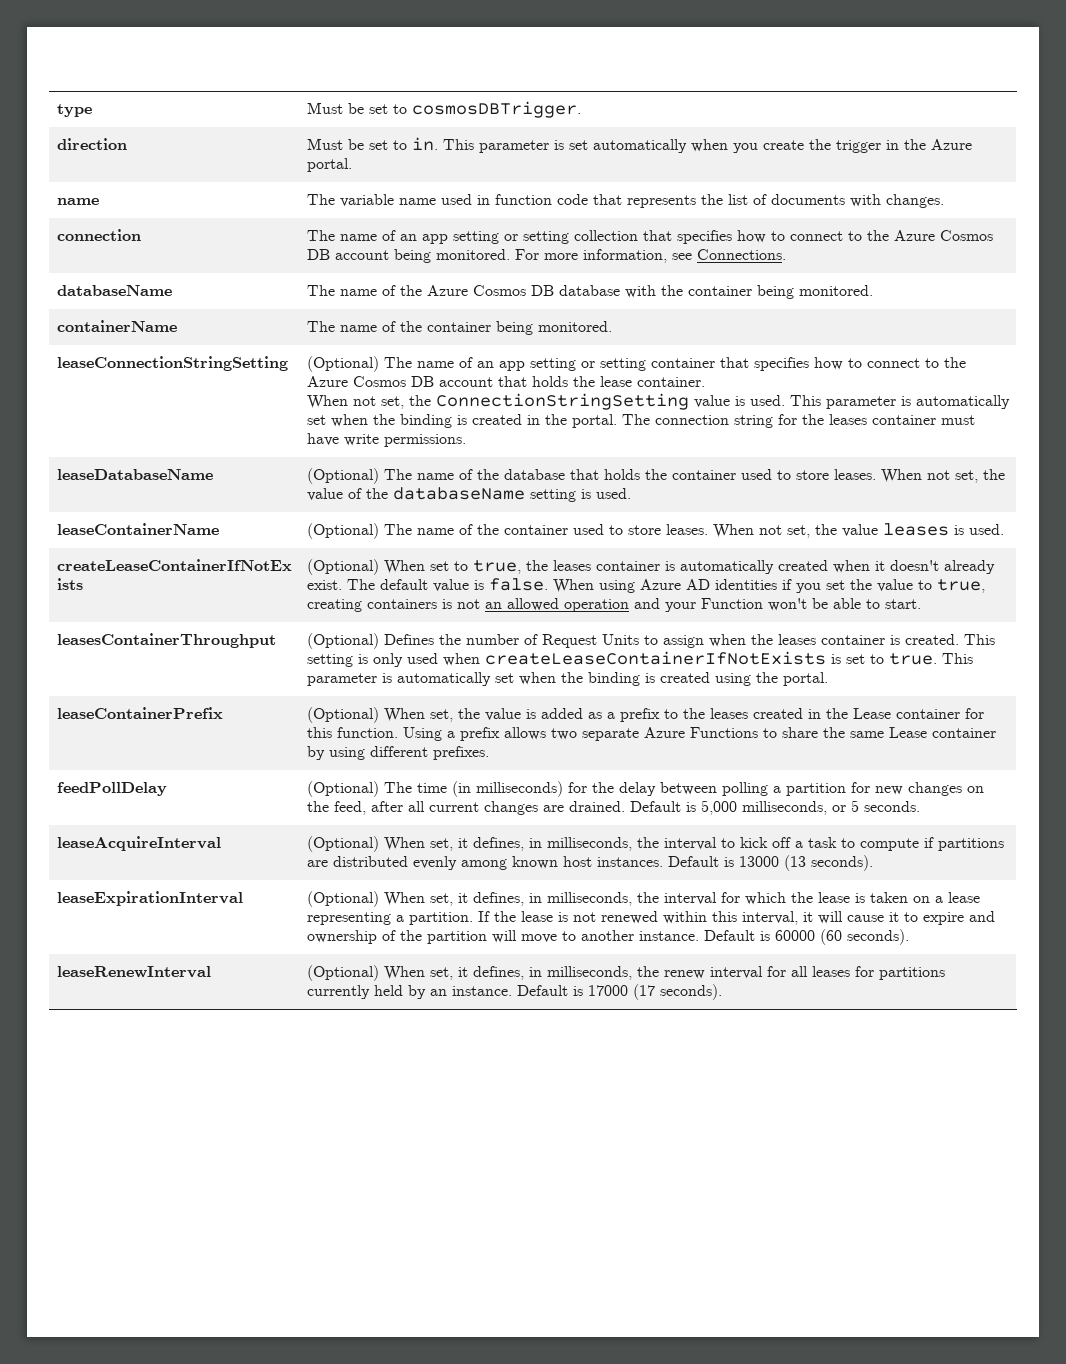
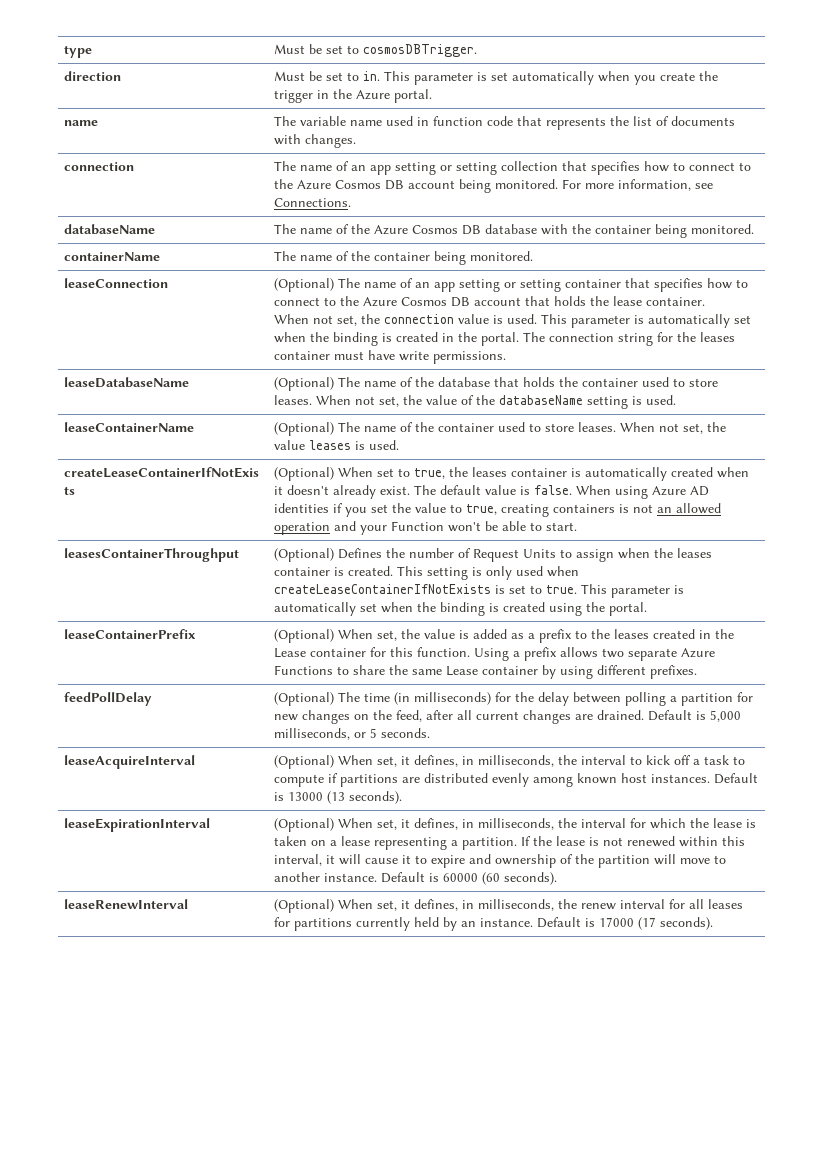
[56,356,288,371] leaseConnectionStringSetting -> [64,278,169,288] leaseConnection
[435,393,689,410] ConnectionStringSetting -> [384,314,455,324] connection

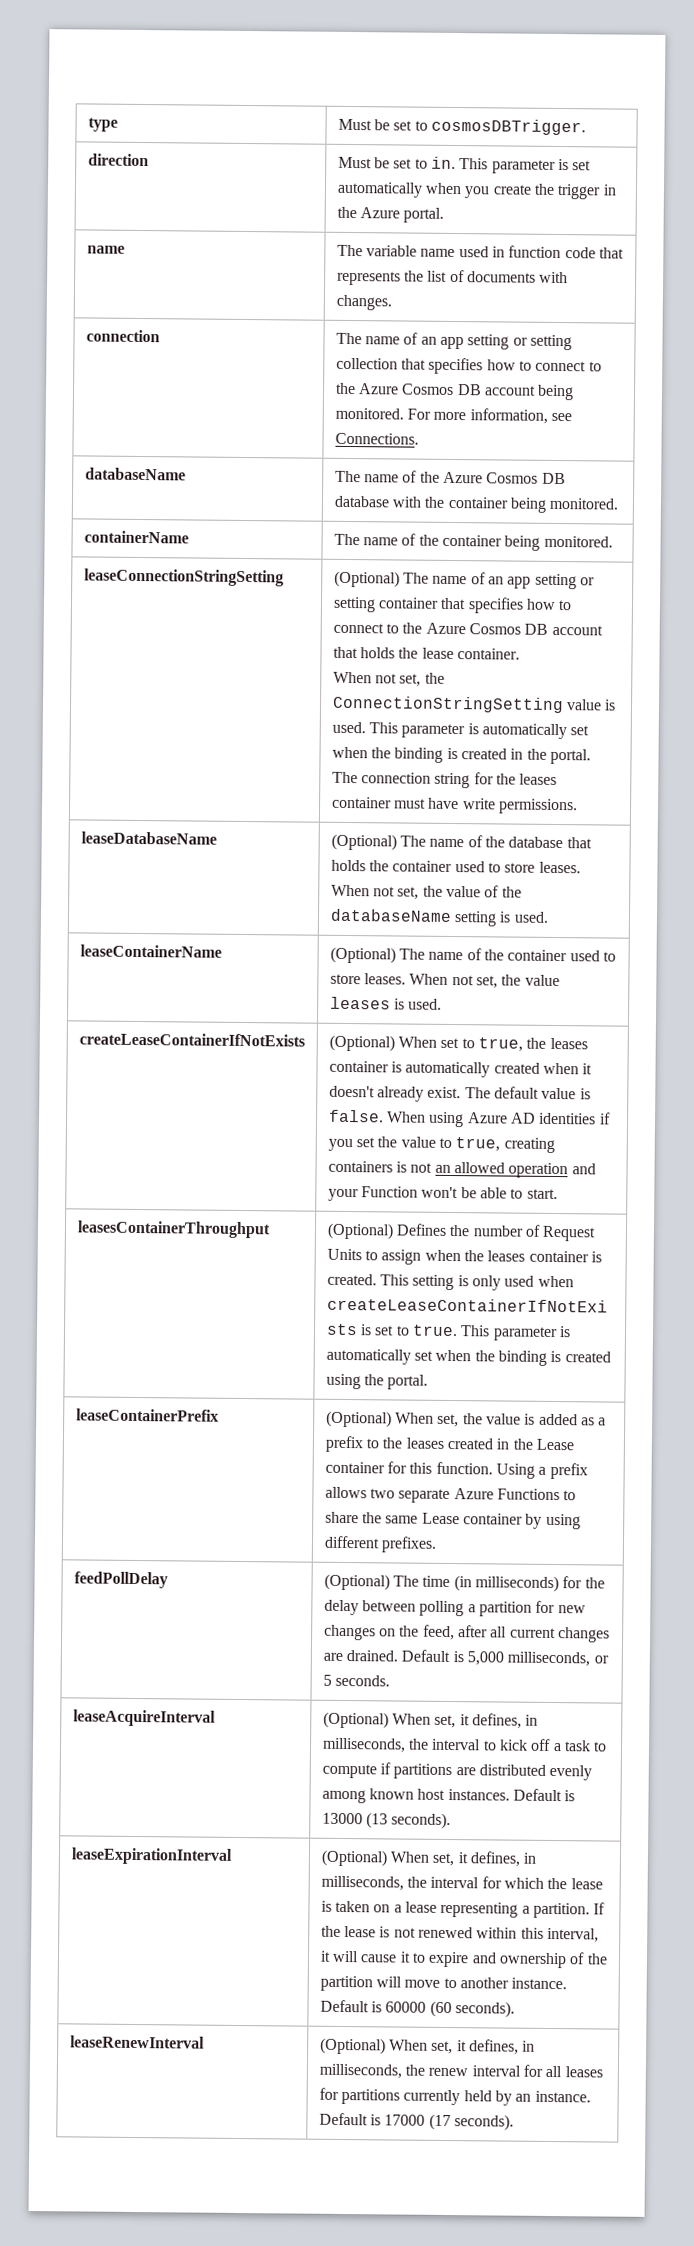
[64,278,169,288] leaseConnection -> [83,568,284,587] leaseConnectionStringSetting
[384,314,455,324] connection -> [331,695,564,714] ConnectionStringSetting

